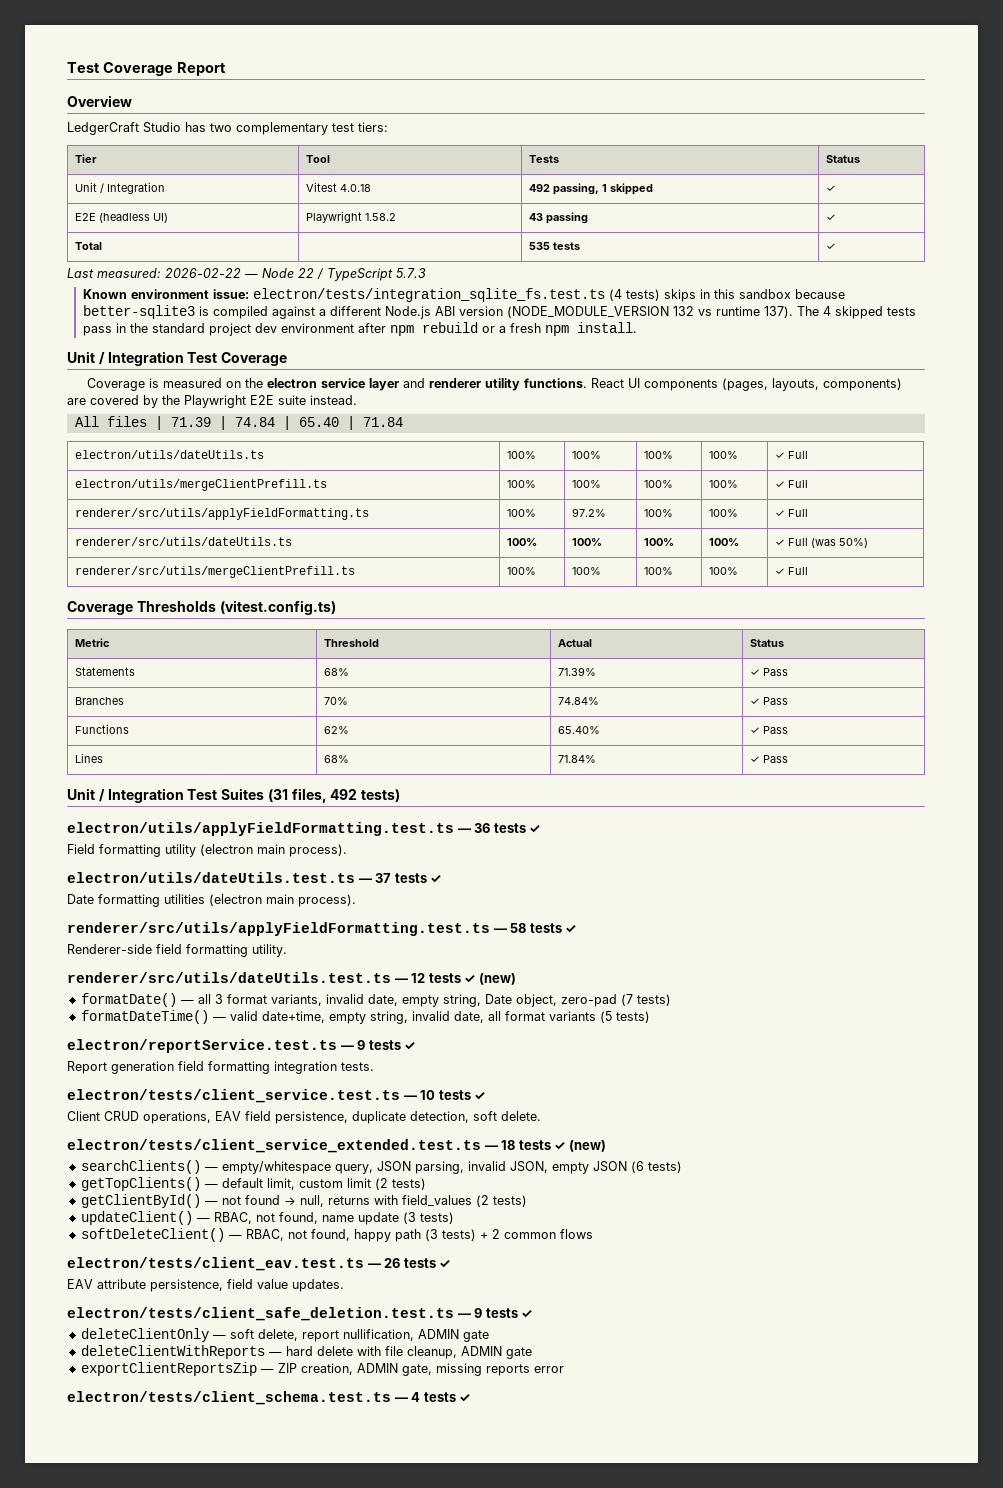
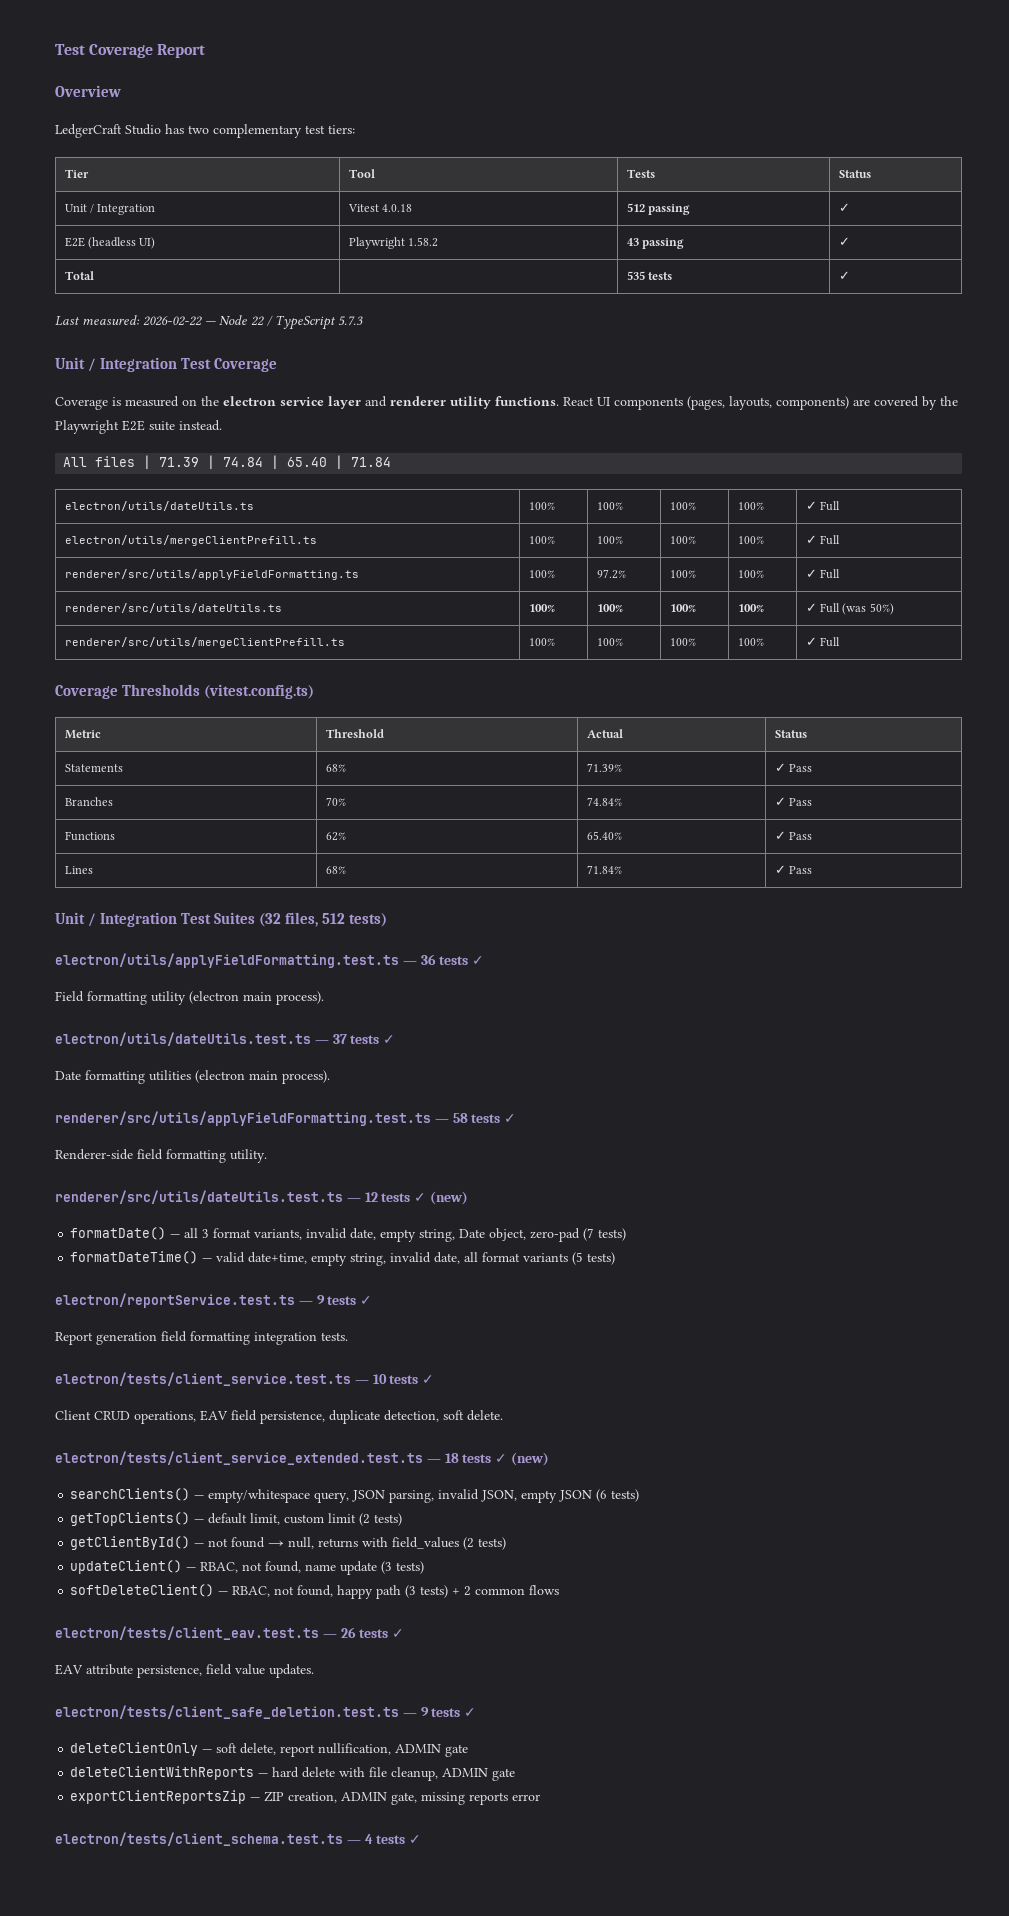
[529,183,654,195] 492 passing, 1 skipped -> [626,203,690,215] 512 passing
[82,288,845,302] [82,305,916,319] [82,322,637,336] // Known environment issue: electron/tests/integration_sqlite_fs.test.ts (4 tests) skips in this sandbox because better-sqlite3 is compiled against a different Node.js ABI version (NODE_MODULE_VERSION 132 vs runtime 137). The 4 skipped tests pass in the standard project dev environment after npm rebuild or a fresh npm install. -> (363, 321) none
[267,788,358,803] (31 files, 492 -> [259,912,346,927] (32 files, 512

